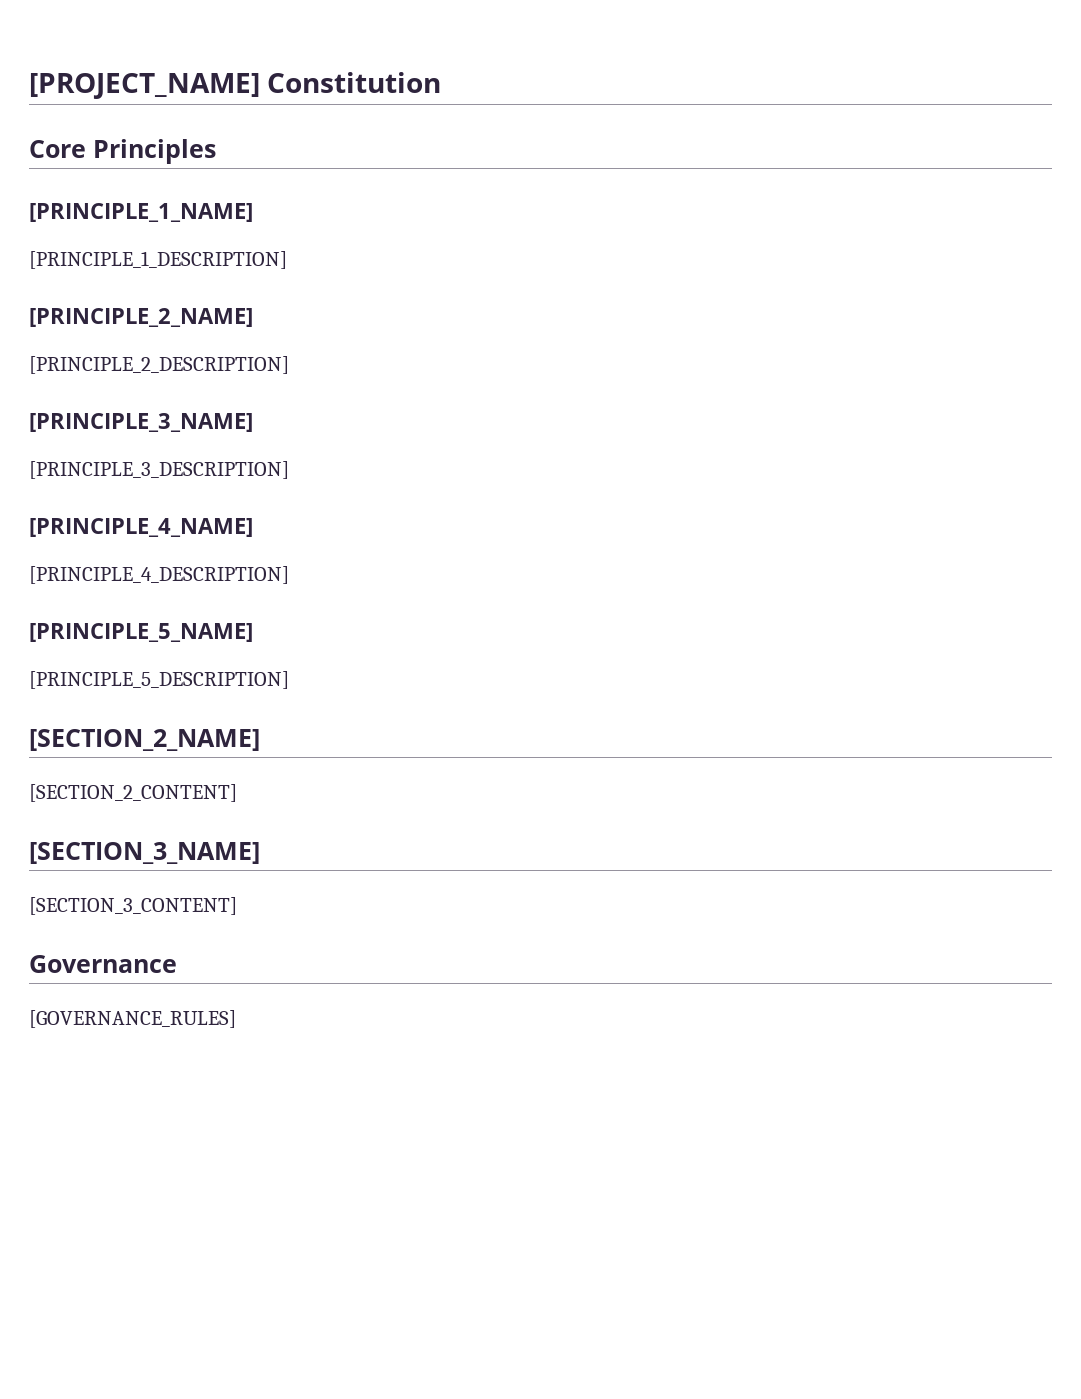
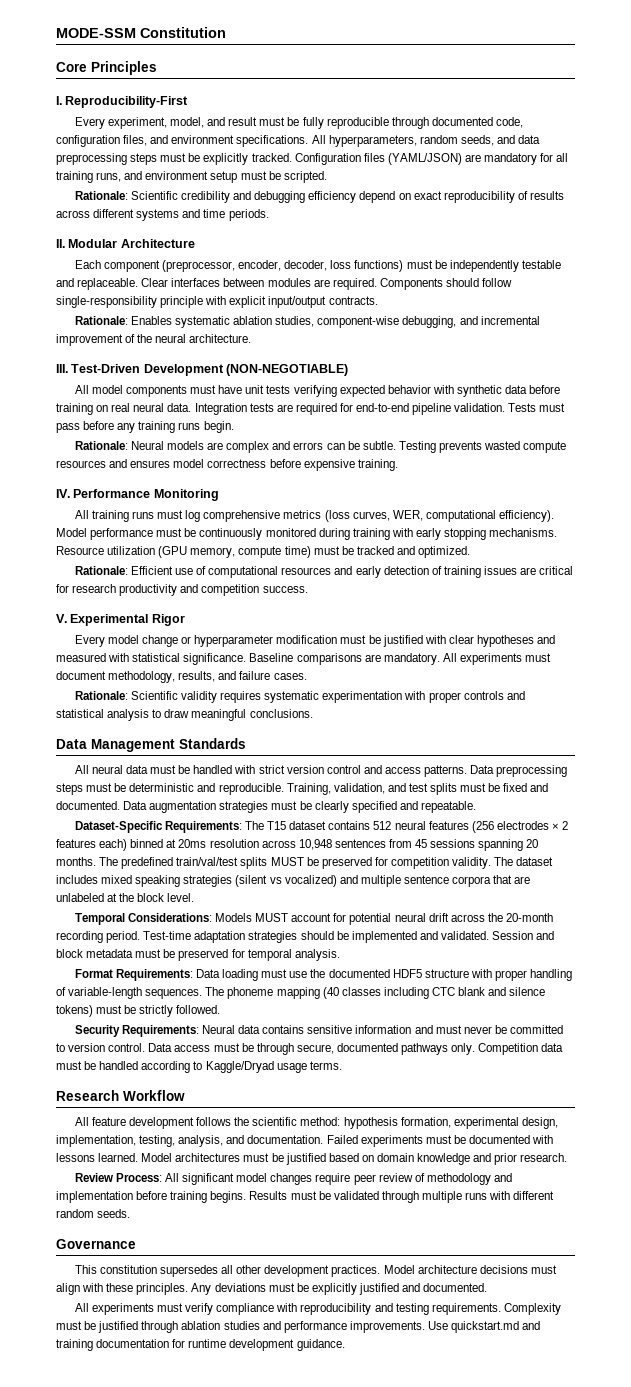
[29,73,260,99] [PROJECT_NAME] -> [56,28,136,38] MODE-SSM
[29,203,253,222] [29,251,287,269] [29,308,253,327] [29,356,289,374] [29,413,253,432] [29,461,289,479] [29,518,253,537] [29,566,289,584] [29,623,253,642] [29,671,289,689] [29,729,260,751] [29,784,237,802] [29,842,260,864] [29,897,237,915] [29,955,177,973] [29,1010,236,1028] [PRINCIPLE_1_NAME] // [PRINCIPLE_1_DESCRIPTION] // [PRINCIPLE_2_NAME] // [PRINCIPLE_2_DESCRIPTION] // [PRINCIPLE_3_NAME] // [PRINCIPLE_3_DESCRIPTION] // [PRINCIPLE_4_NAME] // [PRINCIPLE_4_DESCRIPTION] // [PRINCIPLE_5_NAME] // [PRINCIPLE_5_DESCRIPTION] // [SECTION_2_NAME] // [SECTION_2_CONTENT] // [SECTION_3_NAME] // [SECTION_3_CONTENT] // Governance // [GOVERNANCE_RULES] -> [56,96,189,108] [74,117,523,129] [56,135,541,147] [56,153,569,165] [56,171,327,183] [74,191,564,203] [56,209,269,221] [56,239,195,248] [74,260,561,272] [56,278,513,290] [56,296,378,308] [74,316,540,328] [56,334,252,346] [56,364,349,376] [74,385,561,397] [56,403,566,415] [56,421,234,433] [74,441,567,453] [56,459,398,471] [56,489,219,501] [74,510,554,522] [56,528,558,540] [56,546,471,558] [74,566,574,578] [56,584,308,596] [56,614,185,626] [74,635,556,647] [56,653,552,665] [56,671,307,683] [74,691,525,703] [56,709,313,721] [56,738,246,752] [74,765,568,777] [56,783,549,795] [56,801,476,813] [74,821,569,833] [56,839,539,851] [56,857,554,869] [56,875,531,887] [56,893,195,902] [74,913,553,925] [56,931,555,943] [56,949,340,961] [74,969,573,981] [56,987,546,999] [56,1005,221,1017] [74,1025,563,1037] [56,1043,564,1055] [56,1061,342,1073] [56,1090,185,1101] [74,1117,558,1129] [56,1135,554,1147] [56,1153,568,1165] [74,1173,512,1185] [56,1191,555,1203] [56,1209,131,1218] [56,1239,136,1249] [74,1265,557,1277] [56,1283,488,1295] [74,1303,561,1315] [56,1321,541,1333] [56,1339,345,1351] I. Reproducibility-First // Every experiment, model, and result must be fully reproducible through documented code, configuration files, and environment specifications. All hyperparameters, random seeds, and data preprocessing steps must be explicitly tracked. Configuration files (YAML/JSON) are mandatory for all training runs, and environment setup must be scripted. // Rationale: Scientific credibility and debugging efficiency depend on exact reproducibility of results across different systems and time periods. // II. Modular Architecture // Each component (preprocessor, encoder, decoder, loss functions) must be independently testable and replaceable. Clear interfaces between modules are required. Components should follow single-responsibility principle with explicit input/output contracts. // Rationale: Enables systematic ablation studies, component-wise debugging, and incremental improvement of the neural architecture. // III. Test-Driven Development (NON-NEGOTIABLE) // All model components must have unit tests verifying expected behavior with synthetic data before training on real neural data. Integration tests are required for end-to-end pipeline validation. Tests must pass before any training runs begin. // Rationale: Neural models are complex and errors can be subtle. Testing prevents wasted compute resources and ensures model correctness before expensive training. // IV. Performance Monitoring // All training runs must log comprehensive metrics (loss curves, WER, computational efficiency). Model performance must be continuously monitored during training with early stopping mechanisms. Resource utilization (GPU memory, compute time) must be tracked and optimized. // Rationale: Efficient use of computational resources and early detection of training issues are critical for research productivity and competition success. // V. Experimental Rigor // Every model change or hyperparameter modification must be justified with clear hypotheses and measured with statistical significance. Baseline comparisons are mandatory. All experiments must document methodology, results, and failure cases. // Rationale: Scientific validity requires systematic experimentation with proper controls and statistical analysis to draw meaningful conclusions. // Data Management Standards // All neural data must be handled with strict version control and access patterns. Data preprocessing steps must be deterministic and reproducible. Training, validation, and test splits must be fixed and documented. Data augmentation strategies must be clearly specified and repeatable. // Dataset-Specific Requirements: The T15 dataset contains 512 neural features (256 electrodes × 2 features each) binned at 20ms resolution across 10,948 sentences from 45 sessions spanning 20 months. The predefined train/val/test splits MUST be preserved for competition validity. The dataset includes mixed speaking strategies (silent vs vocalized) and multiple sentence corpora that are unlabeled at the block level. // Temporal Considerations: Models MUST account for potential neural drift across the 20-month recording period. Test-time adaptation strategies should be implemented and validated. Session and block metadata must be preserved for temporal analysis. // Format Requirements: Data loading must use the documented HDF5 structure with proper handling of variable-length sequences. The phoneme mapping (40 classes including CTC blank and silence tokens) must be strictly followed. // Security Requirements: Neural data contains sensitive information and must never be committed to version control. Data access must be through secure, documented pathways only. Competition data must be handled according to Kaggle/Dryad usage terms. // Research Workflow // All feature development follows the scientific method: hypothesis formation, experimental design, implementation, testing, analysis, and documentation. Failed experiments must be documented with lessons learned. Model architectures must be justified based on domain knowledge and prior research. // Review Process: All significant model changes require peer review of methodology and implementation before training begins. Results must be validated through multiple runs with different random seeds. // Governance // This constitution supersedes all other development practices. Model architecture decisions must align with these principles. Any deviations must be explicitly justified and documented. // All experiments must verify compliance with reproducibility and testing requirements. Complexity must be justified through ablation studies and performance improvements. Use quickstart.md and training documentation for runtime development guidance.

